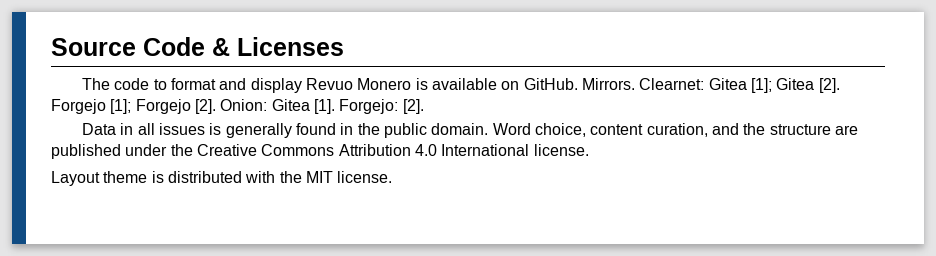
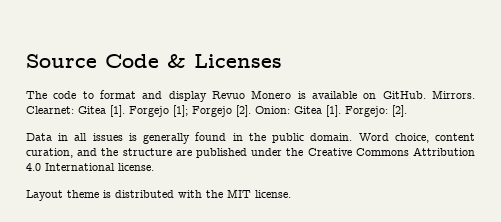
[750,78,840,93] [1]; Gitea [2]. -> [110,105,125,117] [1].

